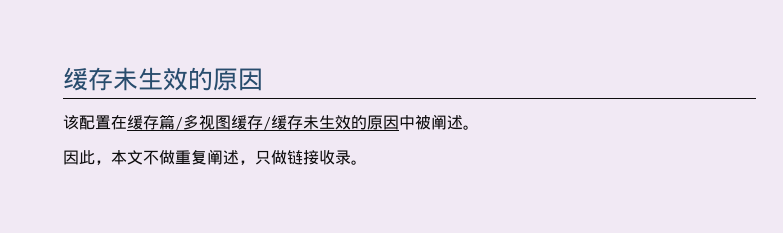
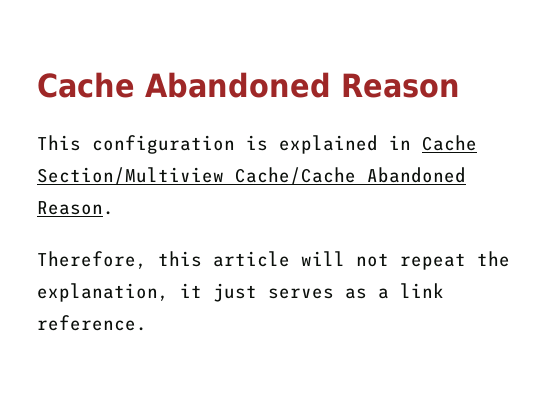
[63,67,263,91] [63,114,479,131] [63,149,367,165] 缓存未生效的原因 // 该配置在缓存篇/多视图缓存/缓存未生效的原因中被阐述。 // 因此，本文不做重复阐述，只做链接收录。 -> [37,72,460,98] [37,135,477,154] [37,167,466,185] [37,201,114,215] [37,251,510,270] [37,283,444,302] [37,315,147,331] Cache Abandoned Reason // This configuration is explained in Cache Section/Multiview Cache/Cache Abandoned Reason. // Therefore, this article will not repeat the explanation, it just serves as a link reference.

